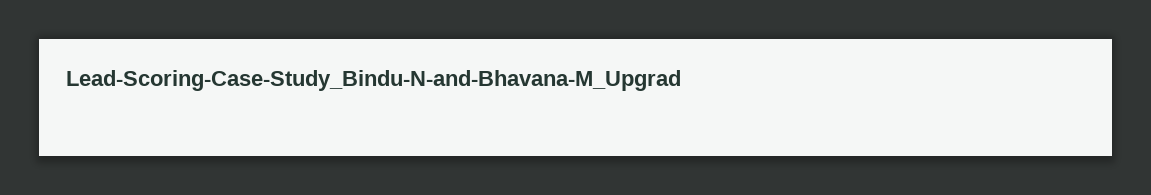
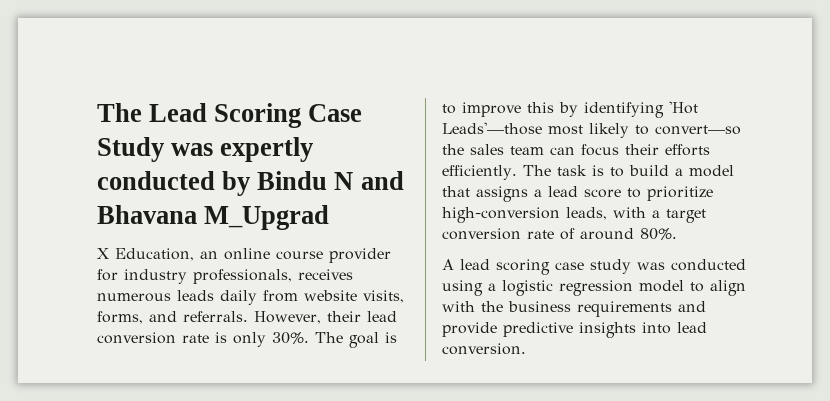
[66,70,681,91] Lead-Scoring-Case-Study_Bindu-N-and-Bhavana-M_Upgrad -> [97,103,363,128] [97,137,314,162] [97,171,404,196] [97,205,330,230] [97,248,391,263] [97,269,353,284] [97,290,404,305] [97,311,397,324] [97,332,397,348] [442,101,698,118] [442,122,741,138] [442,144,710,156] [442,165,734,180] [442,186,713,202] [442,207,706,223] [442,228,677,240] [442,259,746,275] [442,280,746,296] [442,301,706,317] [442,322,707,338] [442,343,526,355] The Lead Scoring Case Study was expertly conducted by Bindu N and Bhavana M_Upgrad // X Education, an online course provider for industry professionals, receives numerous leads daily from website visits, forms, and referrals. However, their lead conversion rate is only 30%. The goal is to improve this by identifying 'Hot Leads'—those most likely to convert—so the sales team can focus their efforts efficiently. The task is to build a model that assigns a lead score to prioritize high-conversion leads, with a target conversion rate of around 80%. // A lead scoring case study was conducted using a logistic regression model to align with the business requirements and provide predictive insights into lead conversion.

